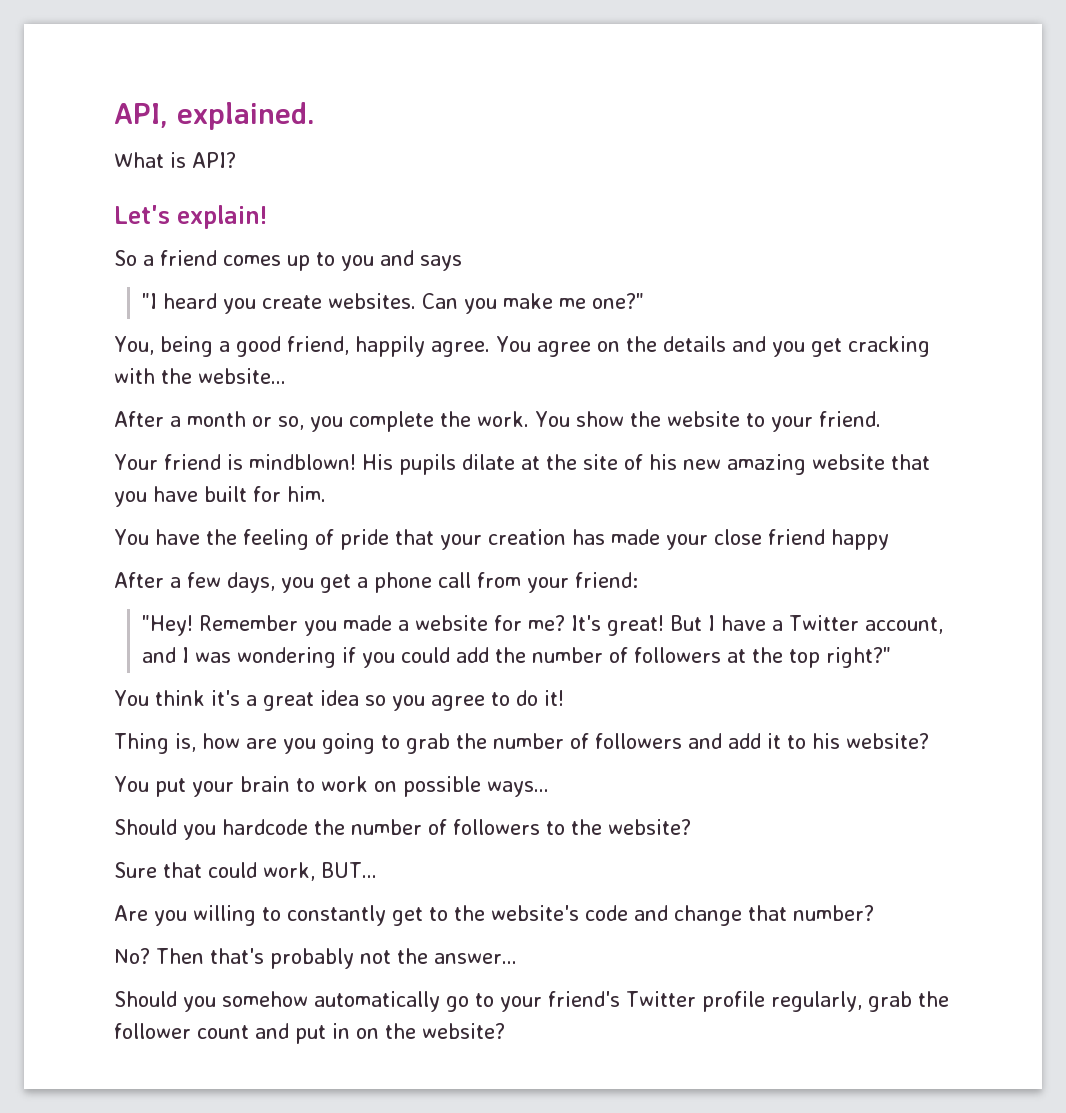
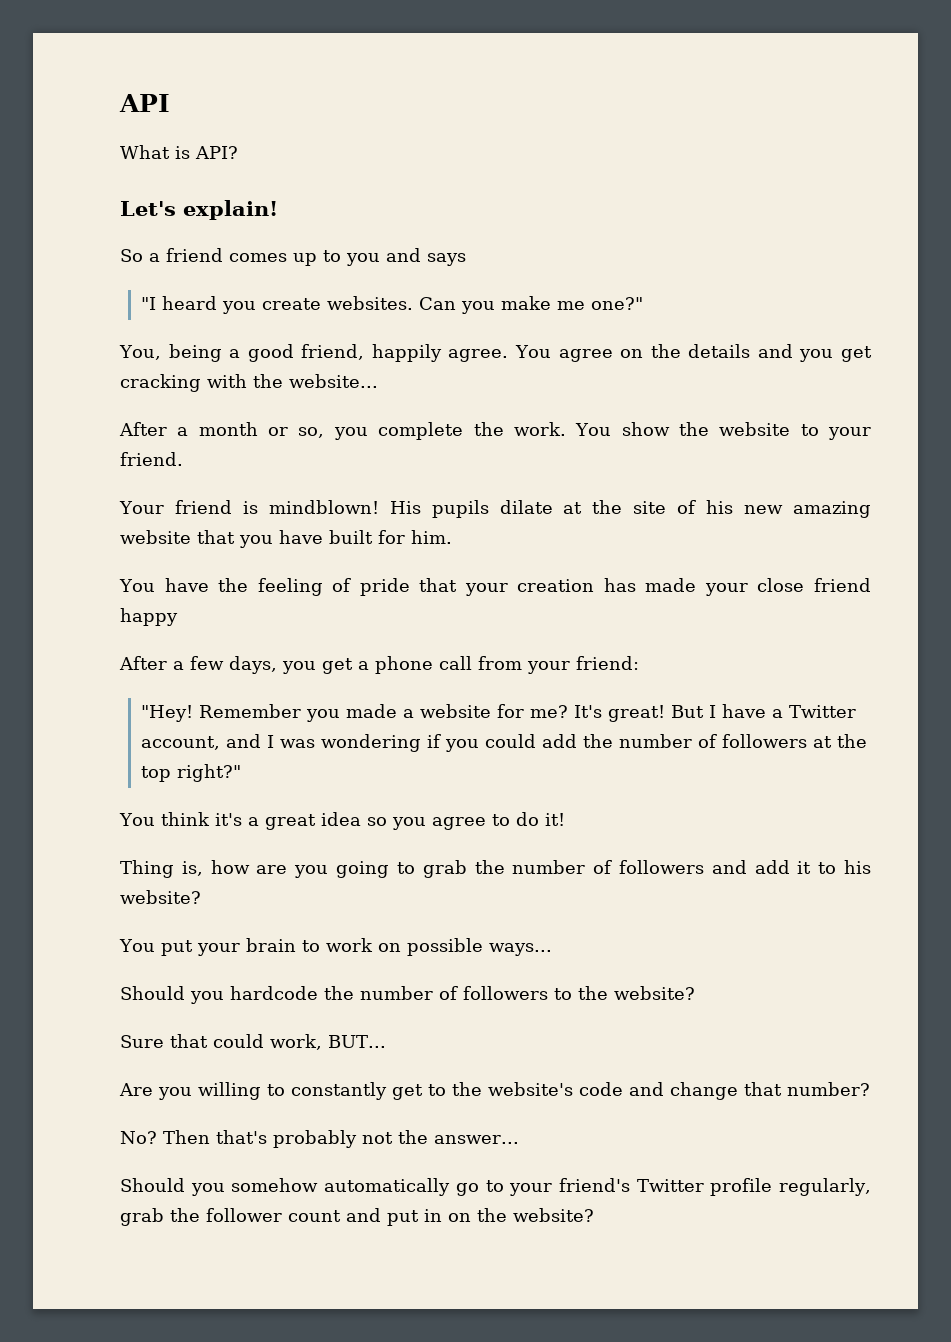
[114,102,315,130] API, explained. -> [119,94,170,112] API

